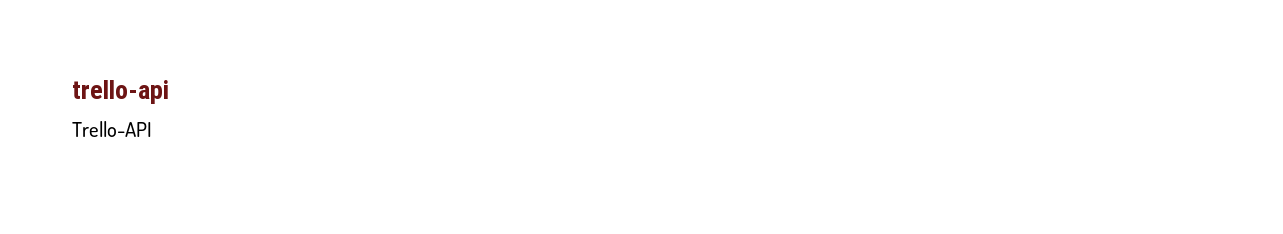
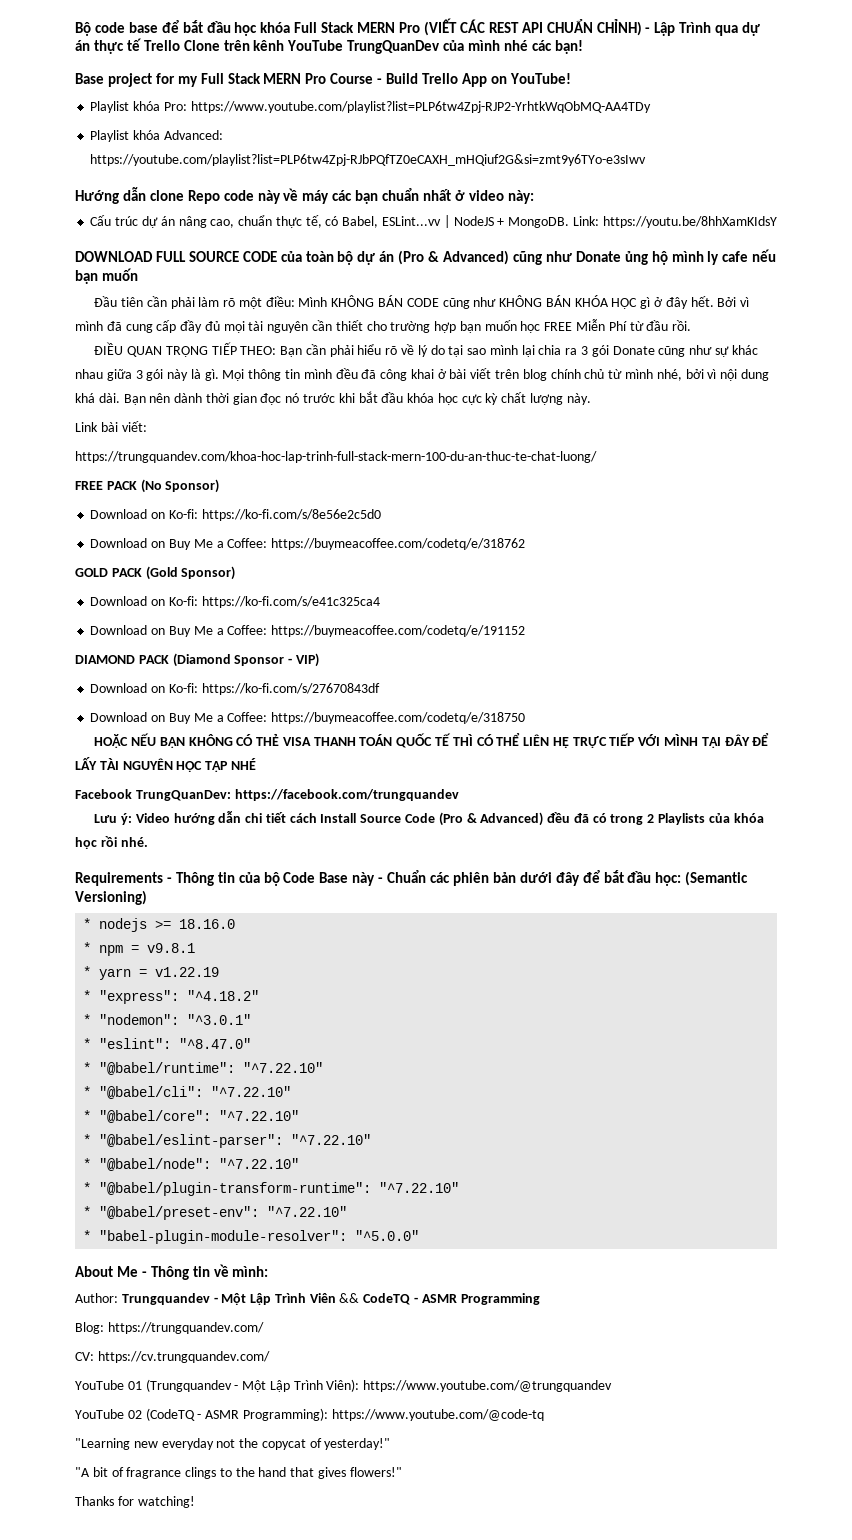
[72,80,169,104] [72,121,152,137] trello-api // Trello-API -> [75,18,761,36] [75,38,583,54] [75,73,571,87] [90,101,651,113] [90,130,223,142] [90,154,647,166] [75,187,534,204] [90,215,777,228] [75,249,777,265] [75,268,138,284] [94,295,750,309] [75,319,692,333] [94,342,758,357] [75,368,769,381] [75,391,591,405] [75,421,147,432] [75,451,597,463] [75,479,220,493] [90,509,381,521] [90,538,526,550] [75,566,236,580] [90,596,380,608] [90,625,526,637] [75,653,319,667] [90,683,380,695] [90,712,526,724] [94,733,770,748] [75,757,256,772] [75,789,459,801] [94,811,764,826] [75,836,148,849] [75,870,749,886] [75,890,147,905] [83,918,236,932] [83,942,196,956] [83,966,220,980] [83,990,260,1004] [83,1014,252,1025] [83,1038,252,1049] [83,1062,324,1075] [83,1086,292,1099] [83,1110,300,1123] [83,1134,372,1148] [83,1158,300,1171] [83,1182,460,1196] [83,1206,348,1220] [83,1230,420,1244] [75,1264,269,1280] [75,1293,540,1305] [75,1322,264,1334] [75,1351,270,1363] [75,1379,613,1392] [75,1408,544,1421] [75,1438,391,1450] [75,1467,402,1479] [75,1496,195,1508] Bộ code base để bắt đầu học khóa Full Stack MERN Pro (VIẾT CÁC REST API CHUẨN CHỈNH) - Lập Trình qua dự án thực tế Trello Clone trên kênh YouTube TrungQuanDev của mình nhé các bạn! // Base project for my Full Stack MERN Pro Course - Build Trello App on YouTube! // Playlist khóa Pro: https://www.youtube.com/playlist?list=PLP6tw4Zpj-RJP2-YrhtkWqObMQ-AA4TDy // Playlist khóa Advanced: https://youtube.com/playlist?list=PLP6tw4Zpj-RJbPQfTZ0eCAXH_mHQiuf2G&si=zmt9y6TYo-e3sIwv // Hướng dẫn clone Repo code này về máy các bạn chuẩn nhất ở video này: // Cấu trúc dự án nâng cao, chuẩn thực tế, có Babel, ESLint...vv | NodeJS + MongoDB. Link: https://youtu.be/8hhXamKIdsY // DOWNLOAD FULL SOURCE CODE của toàn bộ dự án (Pro & Advanced) cũng như Donate ủng hộ mình ly cafe nếu bạn muốn // Đầu tiên cần phải làm rõ một điều: Mình KHÔNG BÁN CODE cũng như KHÔNG BÁN KHÓA HỌC gì ở đây hết. Bởi vì mình đã cung cấp đầy đủ mọi tài nguyên cần thiết cho trường hợp bạn muốn học FREE Miễn Phí từ đầu rồi. // ĐIỀU QUAN TRỌNG TIẾP THEO: Bạn cần phải hiểu rõ về lý do tại sao mình lại chia ra 3 gói Donate cũng như sự khác nhau giữa 3 gói này là gì. Mọi thông tin mình đều đã công khai ở bài viết trên blog chính chủ từ mình nhé, bởi vì nội dung khá dài. Bạn nên dành thời gian đọc nó trước khi bắt đầu khóa học cực kỳ chất lượng này. // Link bài viết: // https://trungquandev.com/khoa-hoc-lap-trinh-full-stack-mern-100-du-an-thuc-te-chat-luong/ // FREE PACK (No Sponsor) // Download on Ko-fi: https://ko-fi.com/s/8e56e2c5d0 // Download on Buy Me a Coffee: https://buymeacoffee.com/codetq/e/318762 // GOLD PACK (Gold Sponsor) // Download on Ko-fi: https://ko-fi.com/s/e41c325ca4 // Download on Buy Me a Coffee: https://buymeacoffee.com/codetq/e/191152 // DIAMOND PACK (Diamond Sponsor - VIP) // Download on Ko-fi: https://ko-fi.com/s/27670843df // Download on Buy Me a Coffee: https://buymeacoffee.com/codetq/e/318750 // HOẶC NẾU BẠN KHÔNG CÓ THẺ VISA THANH TOÁN QUỐC TẾ THÌ CÓ THỂ LIÊN HỆ TRỰC TIẾP VỚI MÌNH TẠI ĐÂY ĐỂ LẤY TÀI NGUYÊN HỌC TẬP NHÉ // Facebook TrungQuanDev: https://facebook.com/trungquandev // Lưu ý: Video hướng dẫn chi tiết cách Install Source Code (Pro & Advanced) đều đã có trong 2 Playlists của khóa học rồi nhé. // Requirements - Thông tin của bộ Code Base này - Chuẩn các phiên bản dưới đây để bắt đầu học: (Semantic Versioning) // * nodejs >= 18.16.0 // * npm = v9.8.1 // * yarn = v1.22.19 // * "express": "^4.18.2" // * "nodemon": "^3.0.1" // * "eslint": "^8.47.0" // * "@babel/runtime": "^7.22.10" // * "@babel/cli": "^7.22.10" // * "@babel/core": "^7.22.10" // * "@babel/eslint-parser": "^7.22.10" // * "@babel/node": "^7.22.10" // * "@babel/plugin-transform-runtime": "^7.22.10" // * "@babel/preset-env": "^7.22.10" // * "babel-plugin-module-resolver": "^5.0.0" // About Me - Thông tin về mình: // Author: Trungquandev - Một Lập Trình Viên && CodeTQ - ASMR Programming // Blog: https://trungquandev.com/ // CV: https://cv.trungquandev.com/ // YouTube 01 (Trungquandev - Một Lập Trình Viên): https://www.youtube.com/@trungquandev // YouTube 02 (CodeTQ - ASMR Programming): https://www.youtube.com/@code-tq // "Learning new everyday not the copycat of yesterday!" // "A bit of fragrance clings to the hand that gives flowers!" // Thanks for watching!

